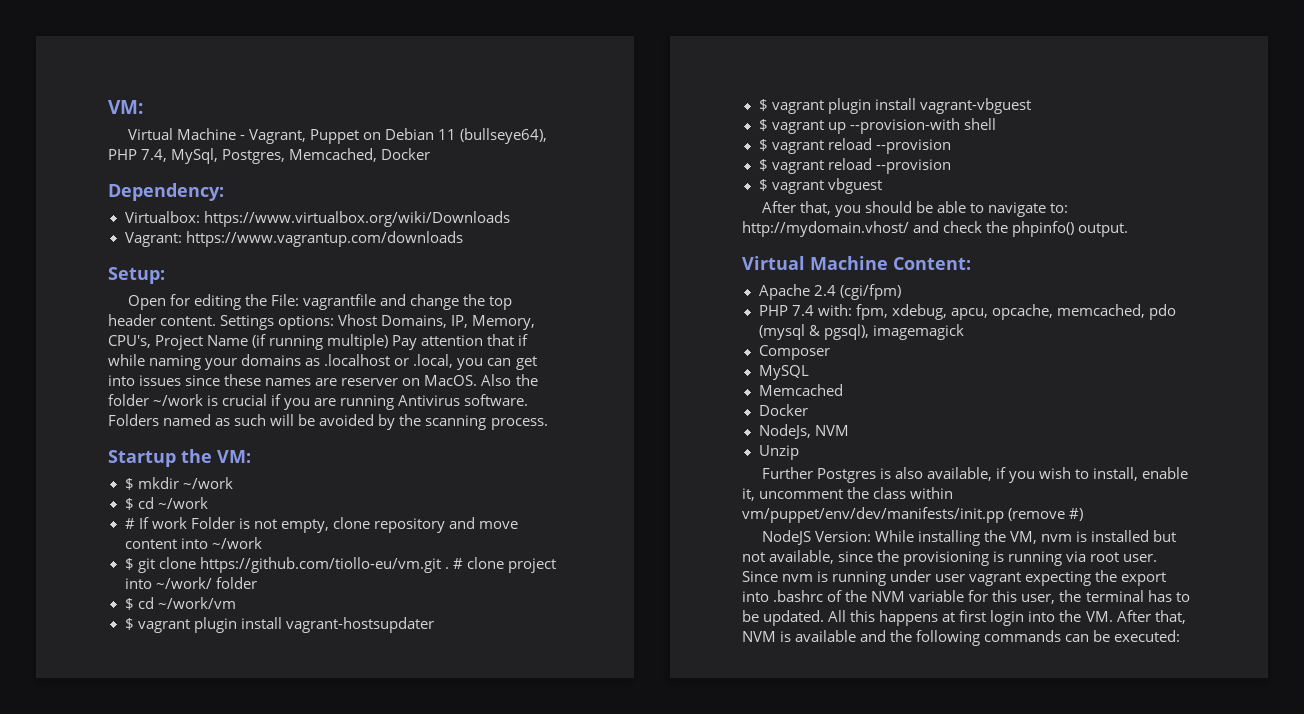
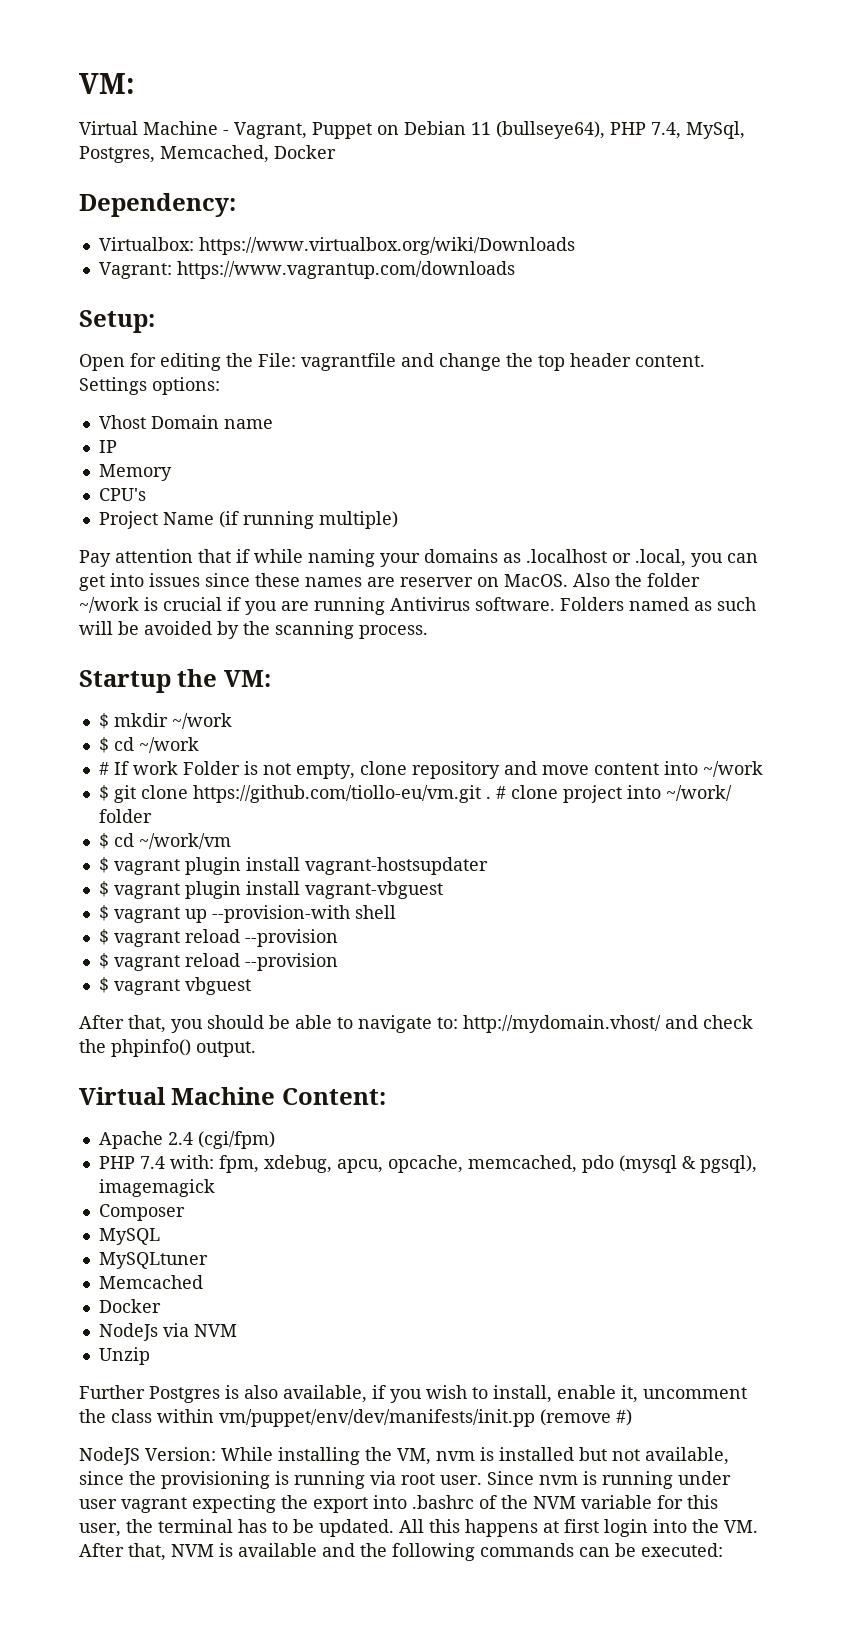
[338,314,536,330] [108,335,151,348] Vhost Domains, IP, Memory, CPU's, -> [98,415,273,429] [98,440,117,453] [98,464,172,481] [98,488,146,501] // Vhost Domain name // IP // Memory // CPU's //
(389, 342) none -> (398, 520) //
(809, 372) none -> [98,1252,208,1269] // MySQLtuner
[758,424,811,439] NodeJs, -> [98,1323,189,1341] NodeJs via

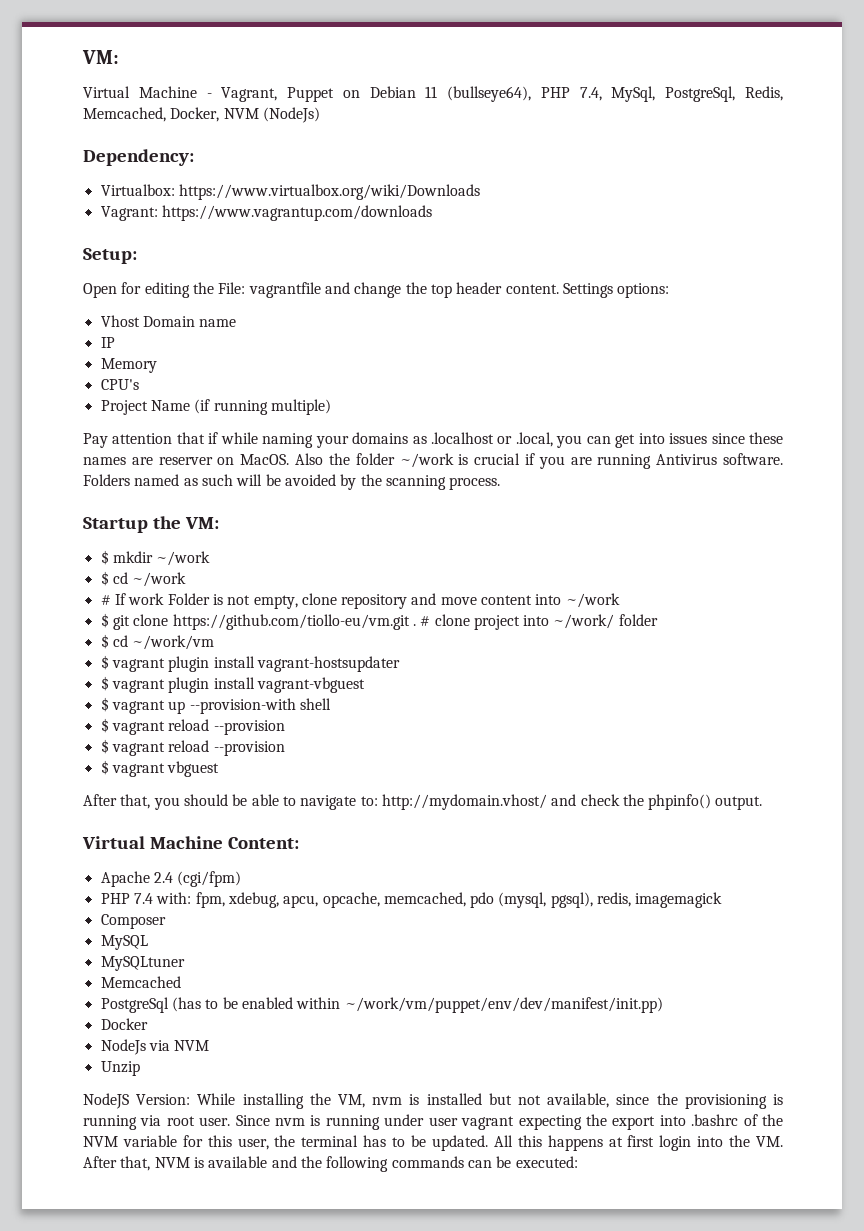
[79,145,336,163] Postgres, Memcached, Docker -> [665,86,783,102] [83,107,320,123] PostgreSql, Redis, Memcached, Docker, NVM (NodeJs)
[618,1155,757,1173] (mysql & pgsql), -> [498,892,632,908] (mysql, pgsql), redis,
(203, 1282) none -> [100,997,663,1013] // PostgreSql (has to be enabled within ~/work/vm/puppet/env/dev/manifest/init.pp)
[79,1385,747,1403] [79,1409,632,1427] // Further Postgres is also available, if you wish to install, enable it, uncomment the class within vm/puppet/env/dev/manifests/init.pp (remove #) -> (140, 1068) none

